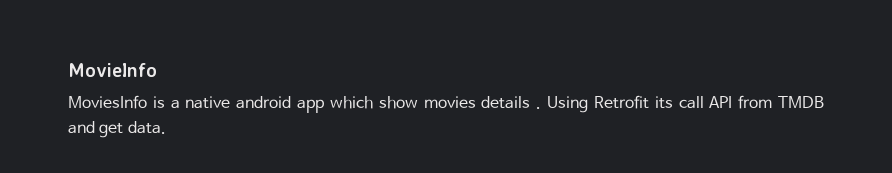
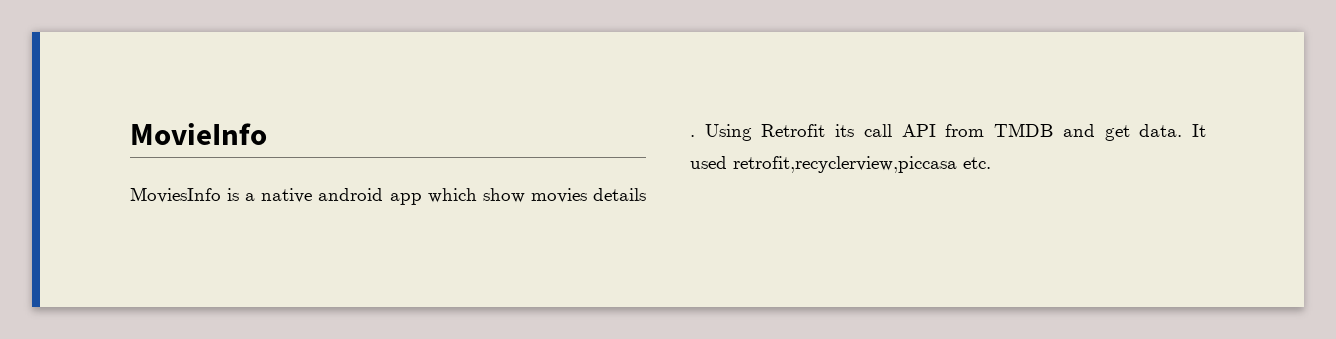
(166, 127) none -> [1192,124,1206,137] [690,156,991,173] It used retrofit,recyclerview,piccasa etc.

